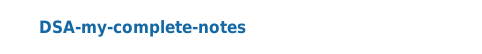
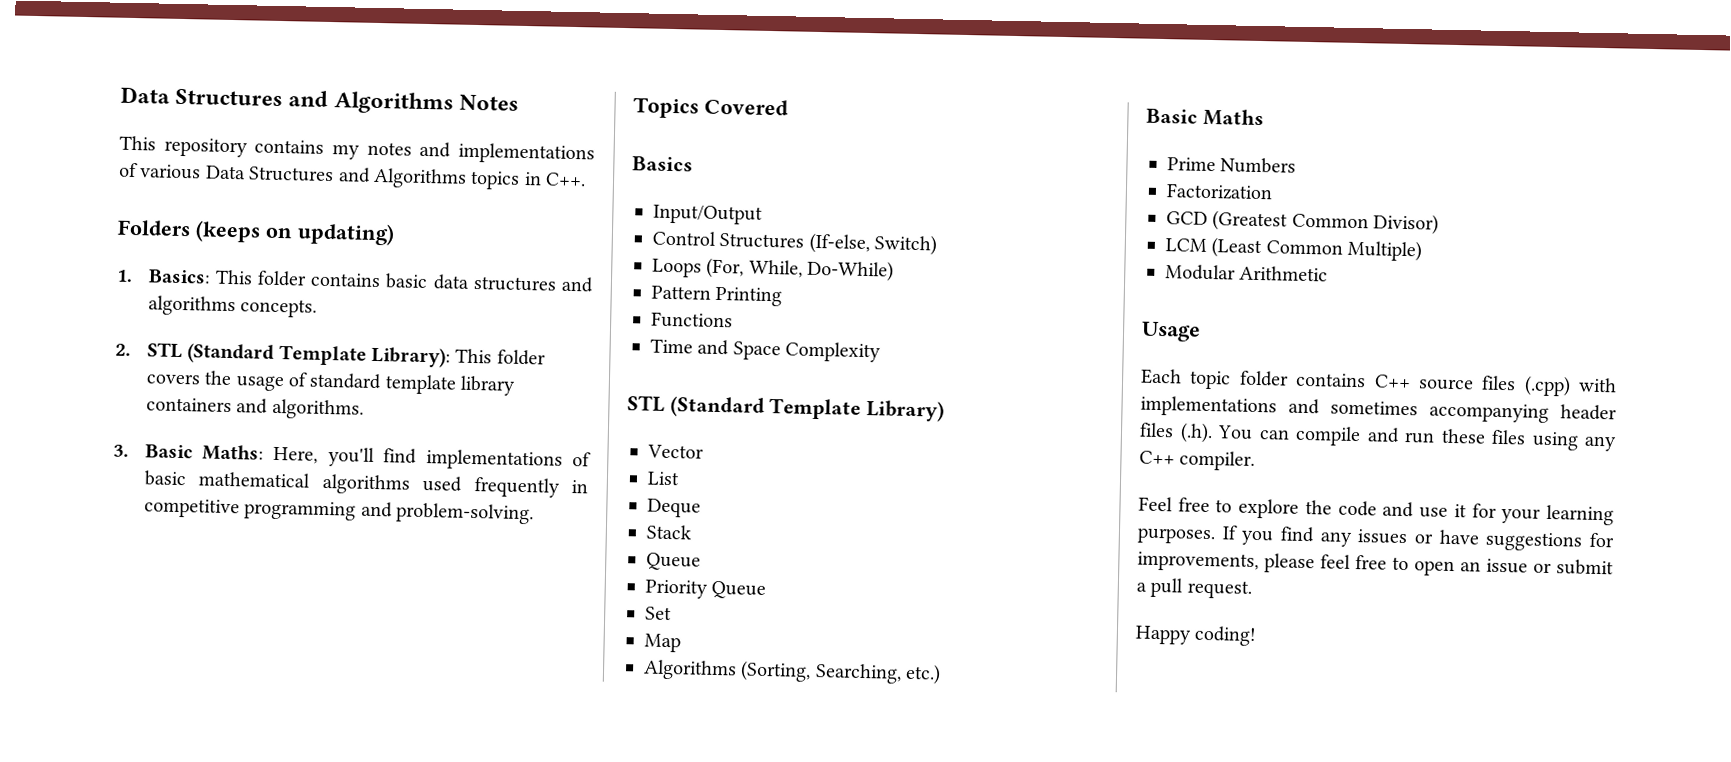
[39,20,246,37] DSA-my-complete-notes -> [120,86,519,115] [119,135,595,165] [119,162,587,190] [117,219,395,246] [116,269,595,293] [147,295,318,318] [115,342,546,368] [145,370,517,396] [145,397,364,420] [113,444,591,471] [143,470,588,498] [143,498,534,525] [633,97,789,119] [632,156,693,172] [653,204,763,225] [652,230,938,256] [652,257,895,282] [651,285,783,307] [651,311,733,329] [650,338,882,363] [627,395,946,422] [647,444,704,459] [647,471,680,486] [647,498,701,518] [646,524,693,540] [646,552,701,571] [645,579,767,600] [645,606,672,621] [644,633,681,653] [643,659,942,685] [1146,108,1264,127] [1167,157,1297,174] [1166,183,1273,201] [1166,210,1440,235] [1165,237,1423,262] [1165,264,1329,282] [1141,321,1201,342] [1141,368,1617,397] [1140,395,1617,423] [1139,422,1617,452] [1139,450,1256,471] [1138,496,1614,526] [1137,525,1615,552] [1137,551,1614,577] [1136,577,1252,599] [1135,625,1258,647] Data Structures and Algorithms Notes // This repository contains my notes and implementations of various Data Structures and Algorithms topics in C++. // Folders (keeps on updating) // 1. Basics: This folder contains basic data structures and algorithms concepts. // 2. STL (Standard Template Library): This folder covers the usage of standard template library containers and algorithms. // 3. Basic Maths: Here, you'll find implementations of basic mathematical algorithms used frequently in competitive programming and problem-solving. // Topics Covered // Basics // Input/Output // Control Structures (If-else, Switch) // Loops (For, While, Do-While) // Pattern Printing // Functions // Time and Space Complexity // STL (Standard Template Library) // Vector // List // Deque // Stack // Queue // Priority Queue // Set // Map // Algorithms (Sorting, Searching, etc.) // Basic Maths // Prime Numbers // Factorization // GCD (Greatest Common Divisor) // LCM (Least Common Multiple) // Modular Arithmetic // Usage // Each topic folder contains C++ source files (.cpp) with implementations and sometimes accompanying header files (.h). You can compile and run these files using any C++ compiler. // Feel free to explore the code and use it for your learning purposes. If you find any issues or have suggestions for improvements, please feel free to open an issue or submit a pull request. // Happy coding!

